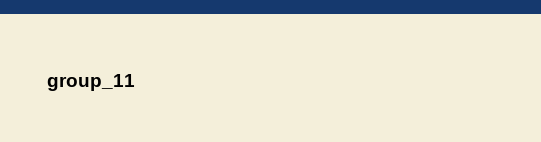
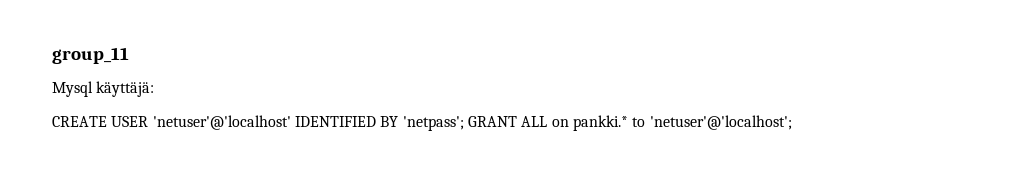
(135, 82) none -> [52,81,155,97] [52,115,792,131] // Mysql käyttäjä: // CREATE USER 'netuser'@'localhost' IDENTIFIED BY 'netpass'; GRANT ALL on pankki.* to 'netuser'@'localhost';

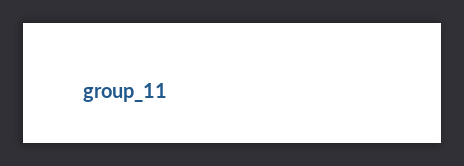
[52,81,155,97] [52,115,792,131] // Mysql käyttäjä: // CREATE USER 'netuser'@'localhost' IDENTIFIED BY 'netpass'; GRANT ALL on pankki.* to 'netuser'@'localhost'; -> (167, 92) none

